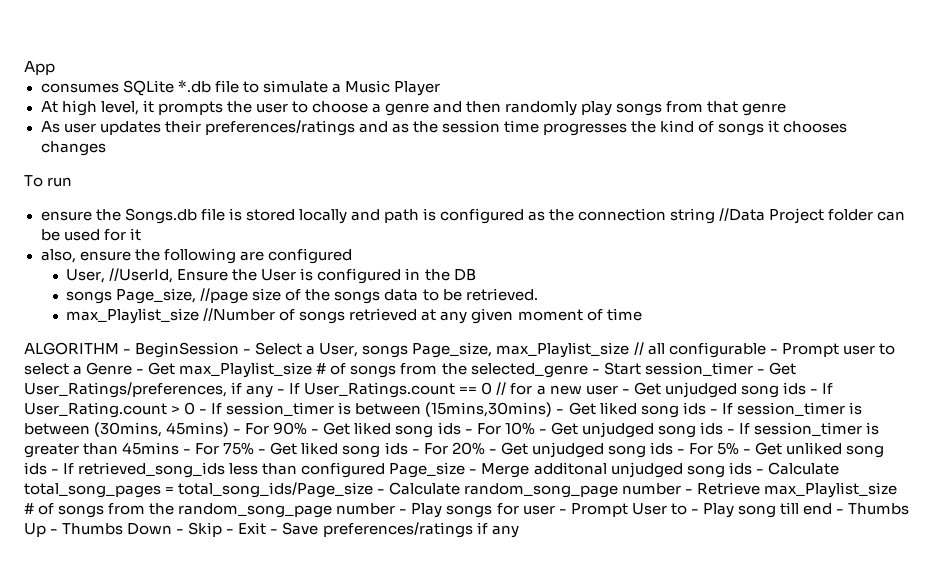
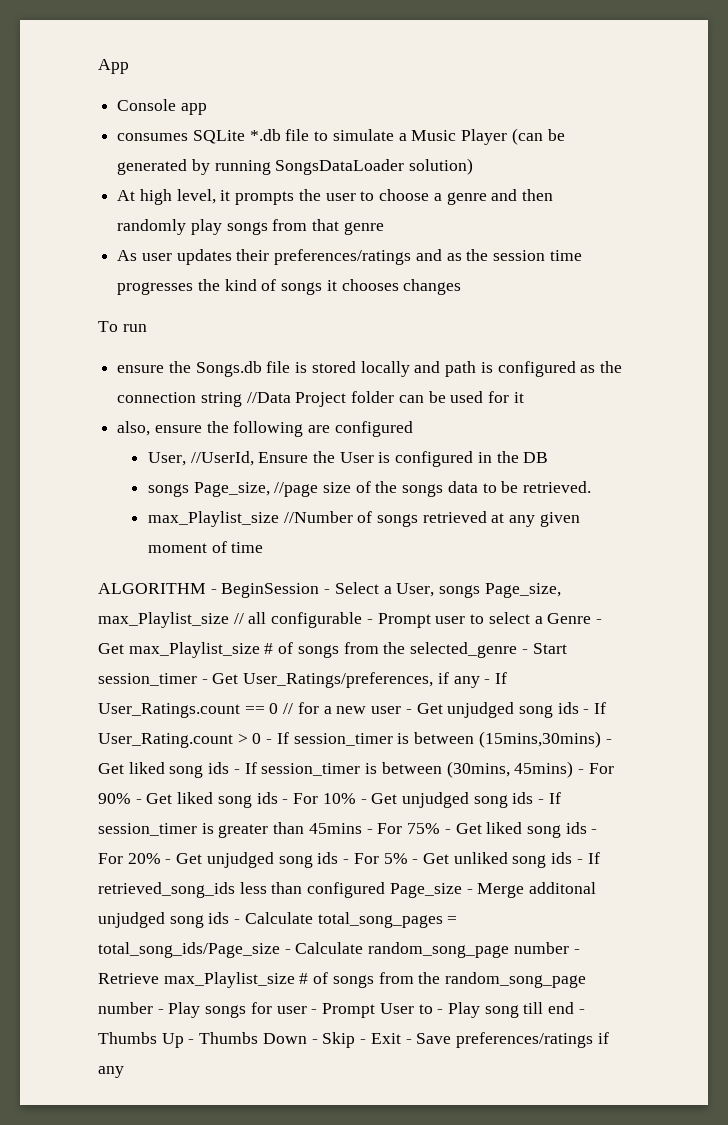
(55, 68) none -> [117,99,207,115] // Console app
(440, 88) none -> [511,128,565,145] [117,158,474,175] (can be generated by running SongsDataLoader solution)

